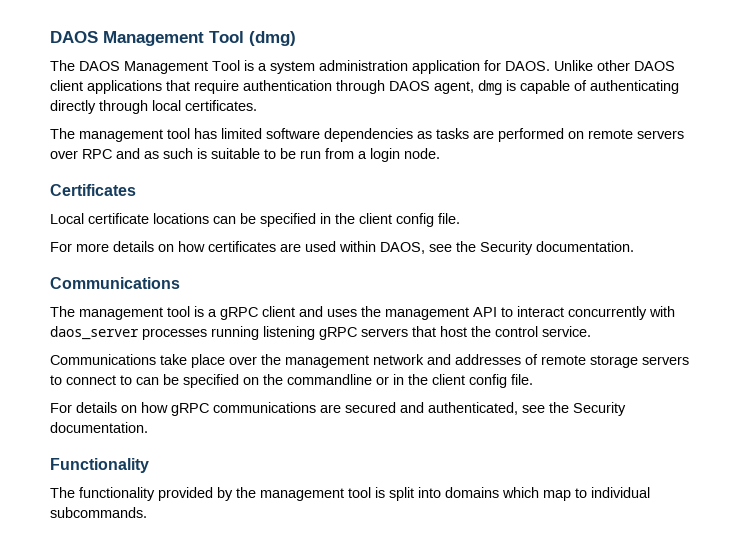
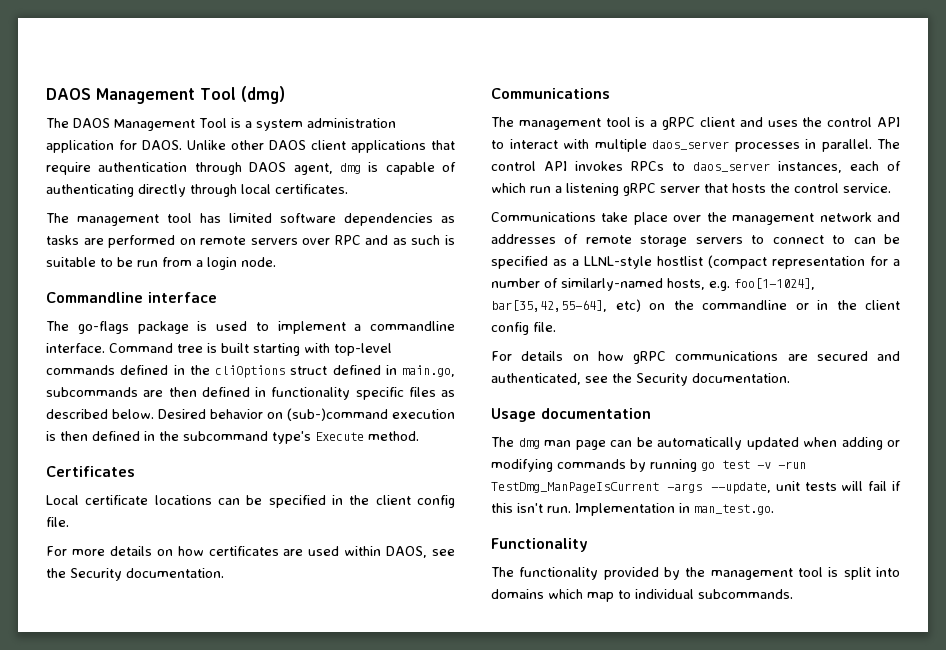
(440, 153) none -> [46,292,217,303] [46,321,455,334] [46,343,392,356] [46,365,455,378] [46,387,455,400] [46,408,455,421] [46,431,419,444] // Commandline interface // The go-flags package is used to implement a commandline interface. Command tree is built starting with top-level commands defined in the cliOptions struct defined in main.go, subcommands are then defined in functionality specific files as described below. Desired behavior on (sub-)command execution is then defined in the subcommand type's Execute method.
[385,307,469,320] management -> [827,117,873,127] control
[568,306,675,320] [50,326,467,340] concurrently with daos_server processes running listening gRPC servers that host -> [563,139,900,152] [491,161,901,173] [491,183,766,196] with multiple daos_server processes in parallel. The control API invokes RPCs to daos_server instances, each of which run a listening gRPC server that hosts
(239, 381) none -> [553,255,900,269] [491,278,815,291] [491,299,641,312] as a LLNL-style hostlist (compact representation for a number of similarly-named hosts, e.g. foo[1-1024], bar[35,42,55-64], etc)
(148, 427) none -> [491,408,651,422] [491,437,900,450] [491,459,806,472] [491,481,901,494] [491,503,774,516] // Usage documentation // The dmg man page can be automatically updated when adding or modifying commands by running go test -v -run TestDmg_ManPageIsCurrent -args --update, unit tests will fail if this isn't run. Implementation in man_test.go.

